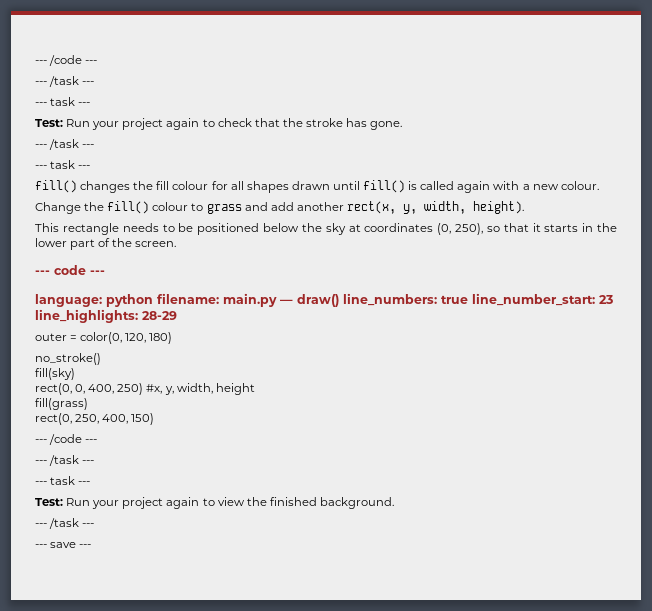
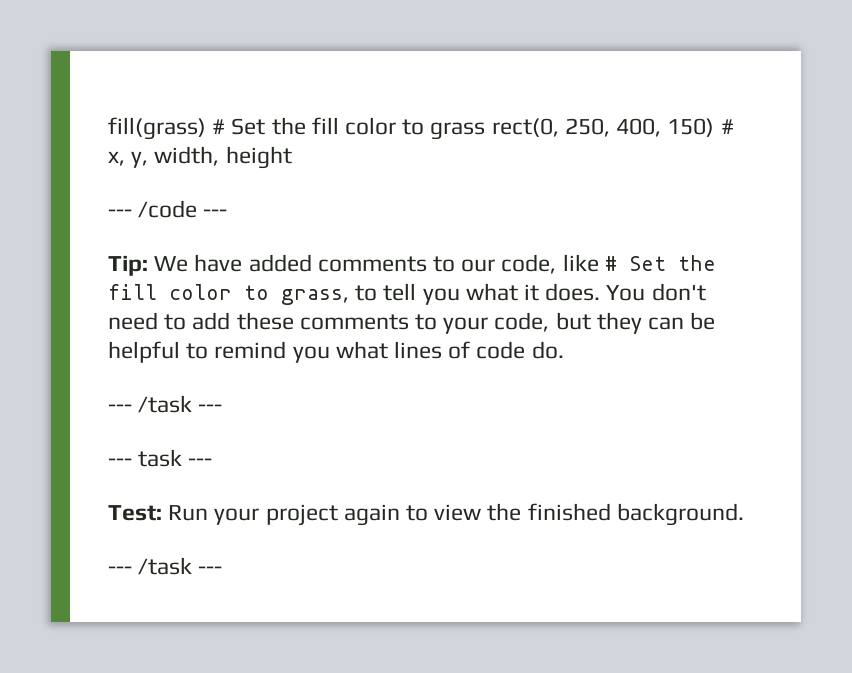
[35,55,98,66] [35,76,95,87] [35,97,91,106] [35,118,403,130] [35,139,95,150] [35,160,91,169] [35,180,599,193] [35,201,524,214] [35,223,617,235] [35,238,177,250] [35,265,105,275] [35,293,613,307] [35,309,177,323] [35,332,173,344] [35,353,101,365] [35,368,75,380] [35,383,255,395] [35,398,88,410] [35,413,155,425] [35,434,98,445] --- /code --- // --- /task --- // --- task --- // Test: Run your project again to check that the stroke has gone. // --- /task --- // --- task --- // fill() changes the fill colour for all shapes drawn until fill() is called again with a new colour. // Change the fill() colour to grass and add another rect(x, y, width, height). // This rectangle needs to be positioned below the sky at coordinates (0, 250), so that it starts in the lower part of the screen. // --- code --- // language: python filename: main.py — draw() line_numbers: true line_number_start: 23 line_highlights: 28-29 // outer = color(0, 120, 180) // no_stroke() // fill(sky) // rect(0, 0, 400, 250) #x, y, width, height // fill(grass) // rect(0, 250, 400, 150) // --- /code --- -> [108,117,734,140] [108,146,292,169] [108,200,228,218] [108,254,716,276] [108,283,706,305] [108,312,716,334] [108,341,564,363] fill(grass) # Set the fill color to grass rect(0, 250, 400, 150) # x, y, width, height // --- /code --- // Tip: We have added comments to our code, like # Set the fill color to grass, to tell you what it does. You don't need to add these comments to your code, but they can be helpful to remind you what lines of code do.
[35,542,92,548] // --- save --- -> (223, 570) none

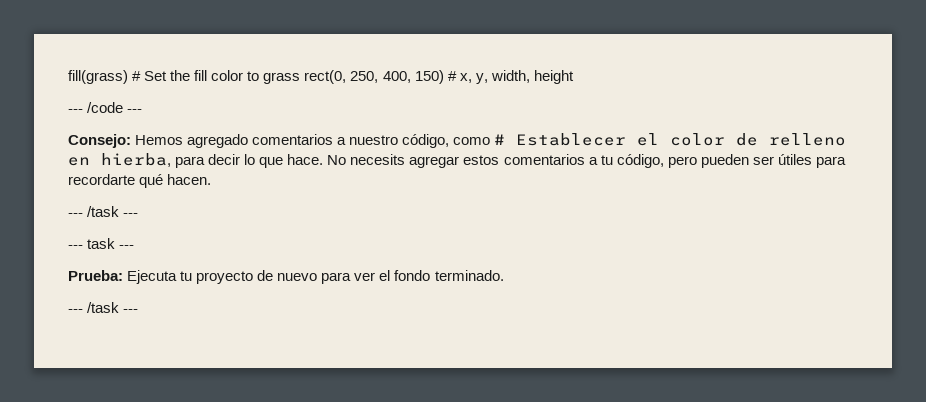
[108,254,716,276] [108,283,706,305] [108,312,716,334] [108,341,564,363] Tip: We have added comments to our code, like # Set the fill color to grass, to tell you what it does. You don't need to add these comments to your code, but they can be helpful to remind you what lines of code do. -> [68,133,847,148] [68,153,846,168] [68,174,212,188] Consejo: Hemos agregado comentarios a nuestro código, como # Establecer el color de relleno en hierba, para decir lo que hace. No necesits agregar estos comentarios a tu código, pero pueden ser útiles para recordarte qué hacen.
[108,503,744,526] Test: Run your project again to view the finished background. -> [68,270,504,284] Prueba: Ejecuta tu proyecto de nuevo para ver el fondo terminado.

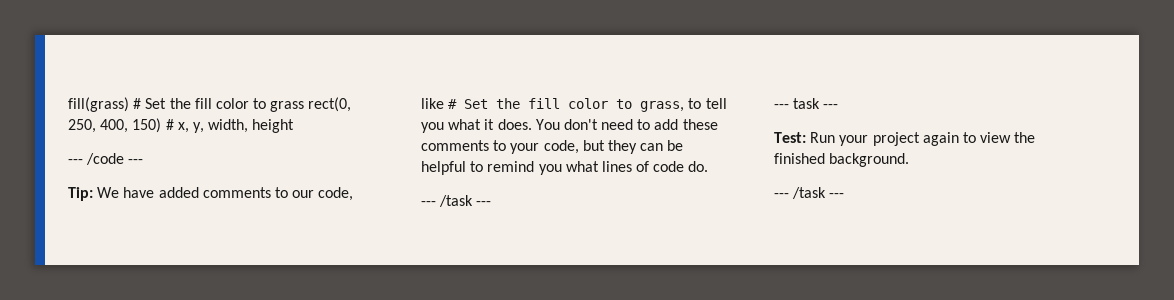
[68,133,847,148] [68,153,846,168] [68,174,212,188] Consejo: Hemos agregado comentarios a nuestro código, como # Establecer el color de relleno en hierba, para decir lo que hace. No necesits agregar estos comentarios a tu código, pero pueden ser útiles para recordarte qué hacen. -> [68,187,354,201] [421,98,727,112] [421,119,718,133] [421,140,684,154] [421,161,709,175] Tip: We have added comments to our code, like # Set the fill color to grass, to tell you what it does. You don't need to add these comments to your code, but they can be helpful to remind you what lines of code do.
[68,270,504,284] Prueba: Ejecuta tu proyecto de nuevo para ver el fondo terminado. -> [774,132,1036,146] [774,153,910,167] Test: Run your project again to view the finished background.

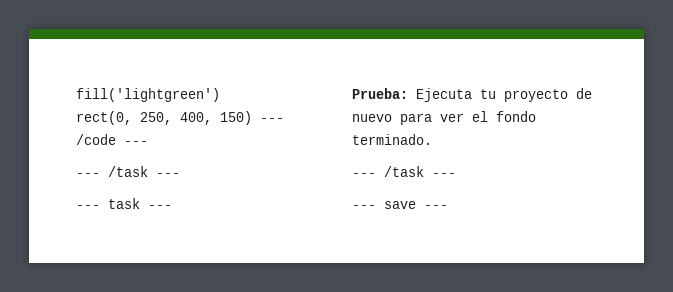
[68,97,352,112] [68,118,295,133] [68,153,144,165] [68,187,354,201] [421,98,727,112] [421,119,718,133] [421,140,684,154] [421,161,709,175] fill(grass) # Set the fill color to grass rect(0, 250, 400, 150) # x, y, width, height // --- /code --- // Tip: We have added comments to our code, like # Set the fill color to grass, to tell you what it does. You don't need to add these comments to your code, but they can be helpful to remind you what lines of code do. -> [76,88,220,102] [76,111,284,125] [76,134,148,145] fill('lightgreen') // rect(0, 250, 400, 150) --- /code ---
[774,132,1036,146] [774,153,910,167] [774,187,845,199] Test: Run your project again to view the finished background. // --- /task --- -> [352,88,592,102] [352,111,536,125] [352,134,432,145] [352,166,456,177] [352,201,448,209] Prueba: Ejecuta tu proyecto de nuevo para ver el fondo terminado. // --- /task --- // --- save ---

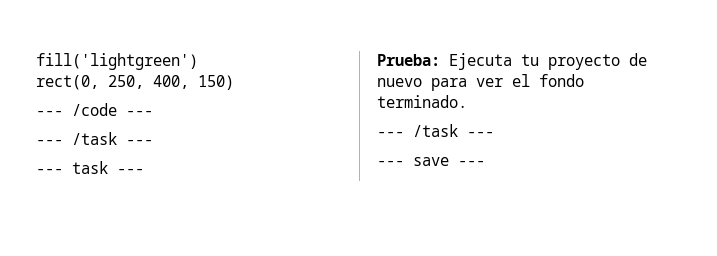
(252, 118) none -> (234, 82) //

